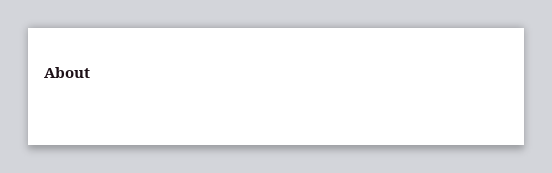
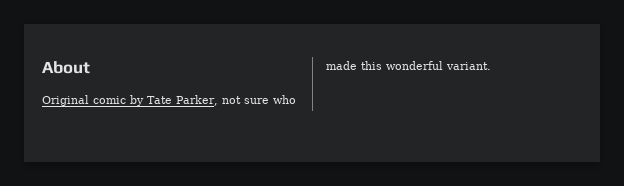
(90, 72) none -> [42,95,296,106] [326,61,491,70] // Original comic by Tate Parker, not sure who made this wonderful variant.

